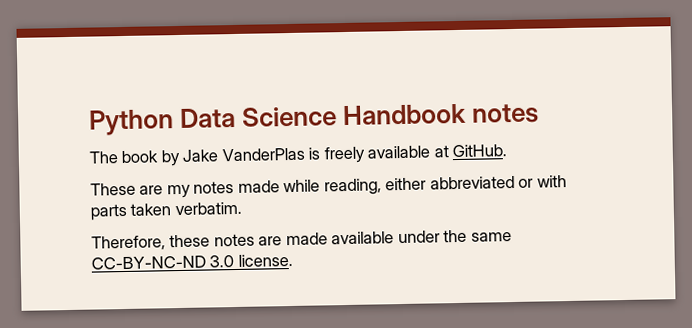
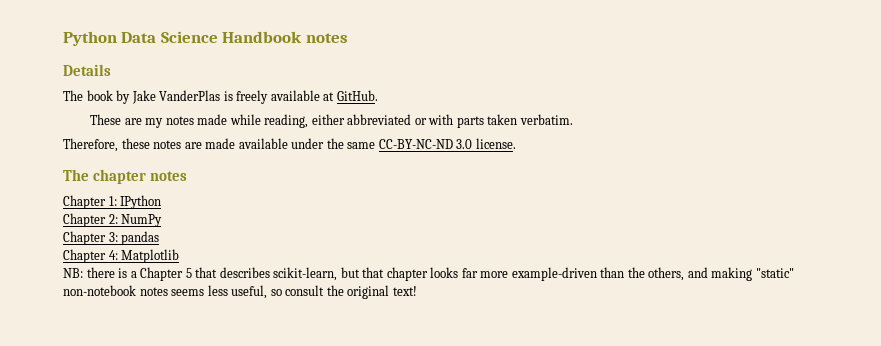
(540, 113) none -> [63,64,111,76] // Details
(293, 260) none -> [63,169,188,184] [63,195,162,209] [63,213,163,227] [63,231,160,245] [63,249,180,263] [63,267,794,281] [63,285,417,299] // The chapter notes // Chapter 1: IPython // Chapter 2: NumPy // Chapter 3: pandas // Chapter 4: Matplotlib // NB: there is a Chapter 5 that describes scikit-learn, but that chapter looks far more example-driven than the others, and making "static" non-notebook notes seems less useful, so consult the original text!

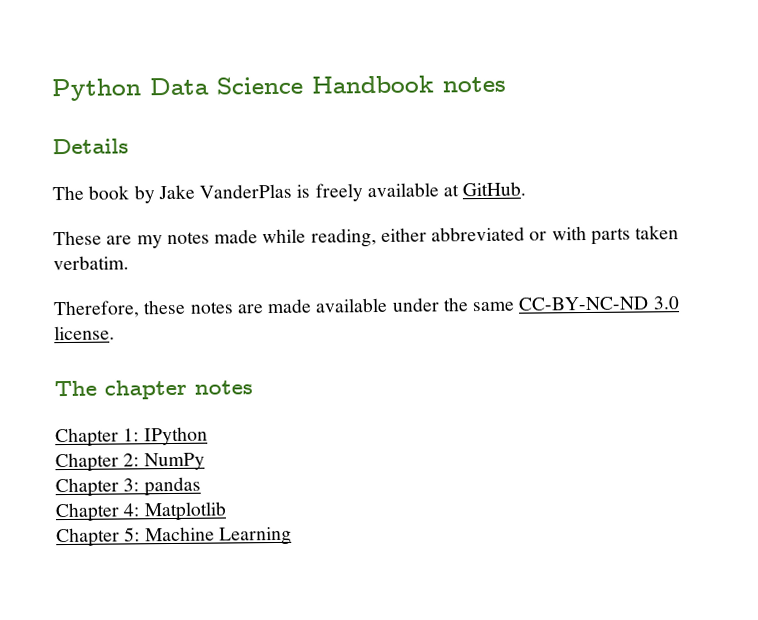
[63,267,794,281] [63,285,417,299] NB: there is a Chapter 5 that describes scikit-learn, but that chapter looks far more example-driven than the others, and making "static" non-notebook notes seems less useful, so consult the original text! -> [56,526,292,548] Chapter 5: Machine Learning

